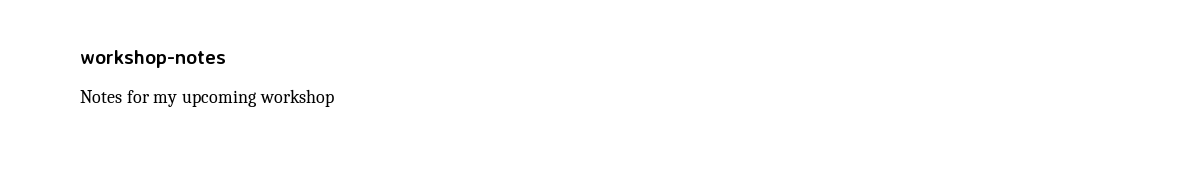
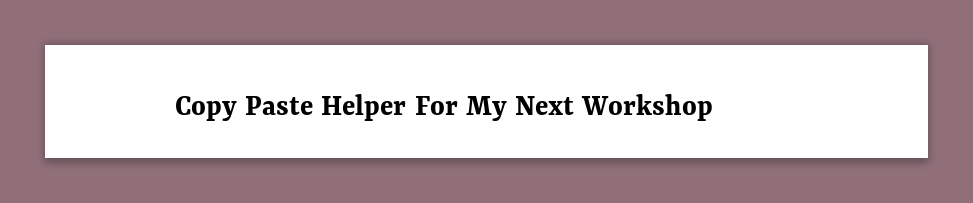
[80,50,226,68] [80,89,334,107] workshop-notes // Notes for my upcoming workshop -> [175,94,714,121] Copy Paste Helper For My Next Workshop

